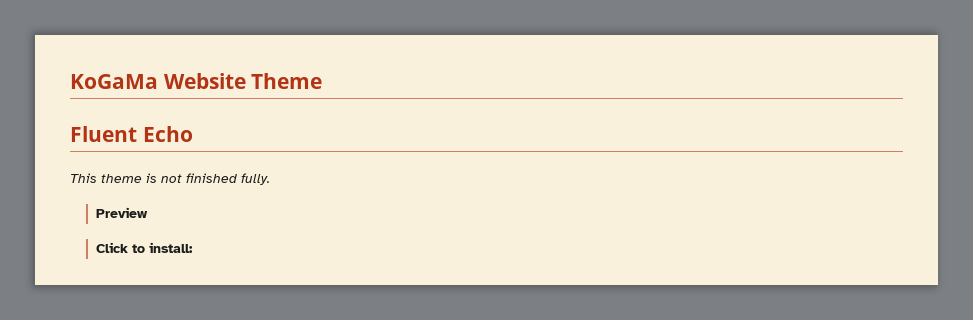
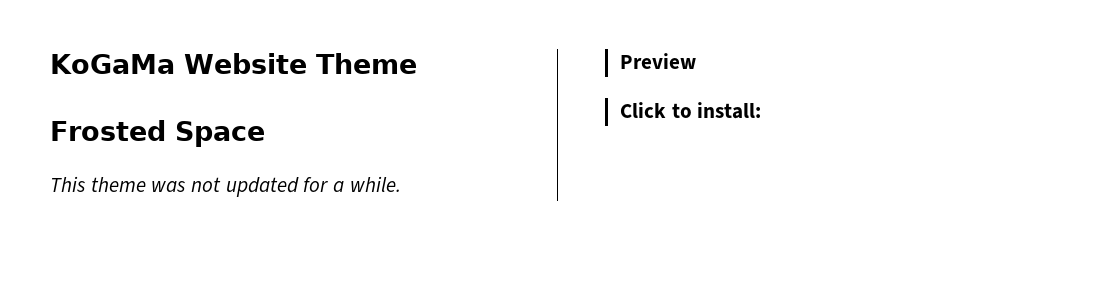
[70,126,193,142] Fluent Echo -> [50,120,265,147] Frosted Space
[146,173,270,185] is not finished fully. -> [151,176,401,197] was not updated for a while.

